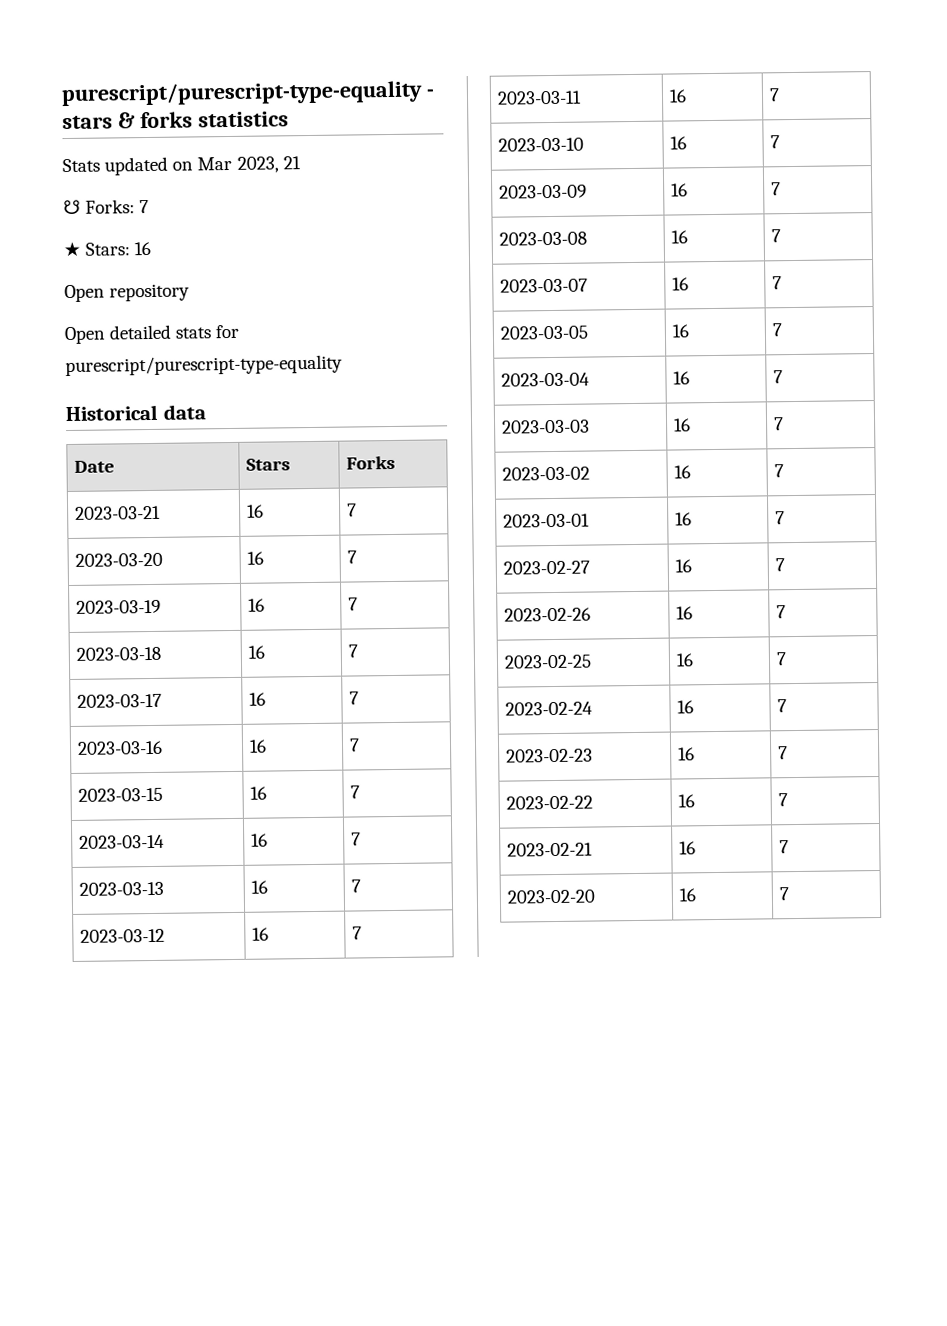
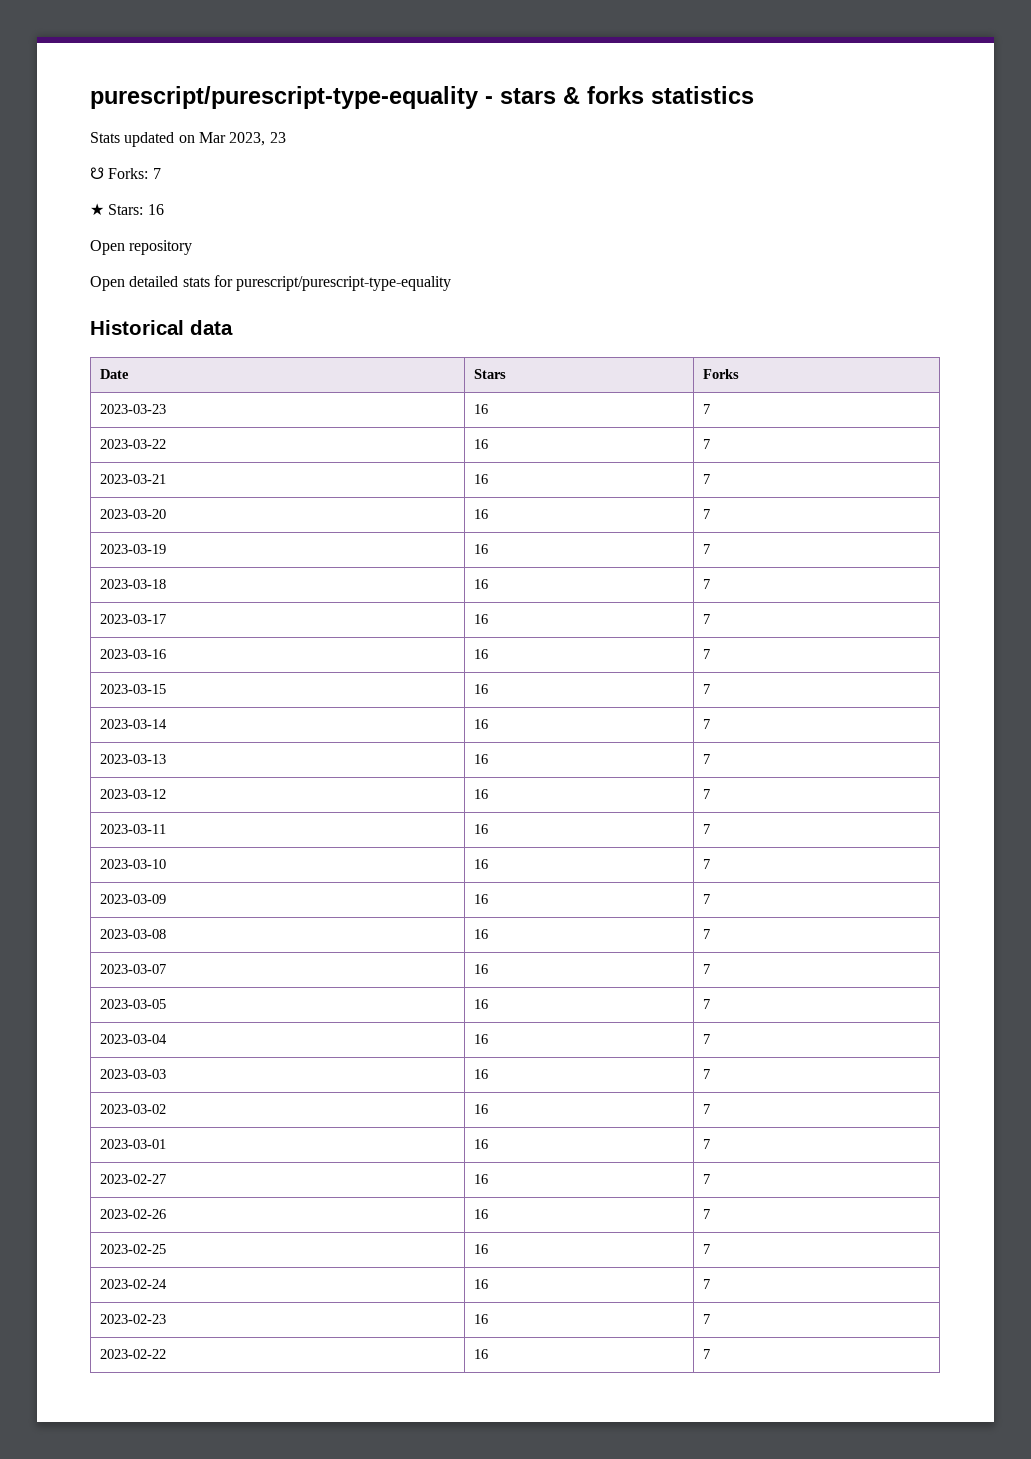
[282,156,301,170] 21 -> [269,132,286,143] 23
(396, 462) none -> [100,404,167,414] [474,404,489,414] [703,404,711,414] [100,439,167,449] [474,439,489,449] [703,439,711,449] // 2023-03-23 | 16 | 7 // 2023-03-22 | 16 | 7
[507,842,594,857] [679,841,697,855] [779,840,790,854] [507,889,596,904] [679,888,697,902] [779,887,790,901] // 2023-02-21 | 16 | 7 // 2023-02-20 | 16 | 7 -> (711, 1354) none

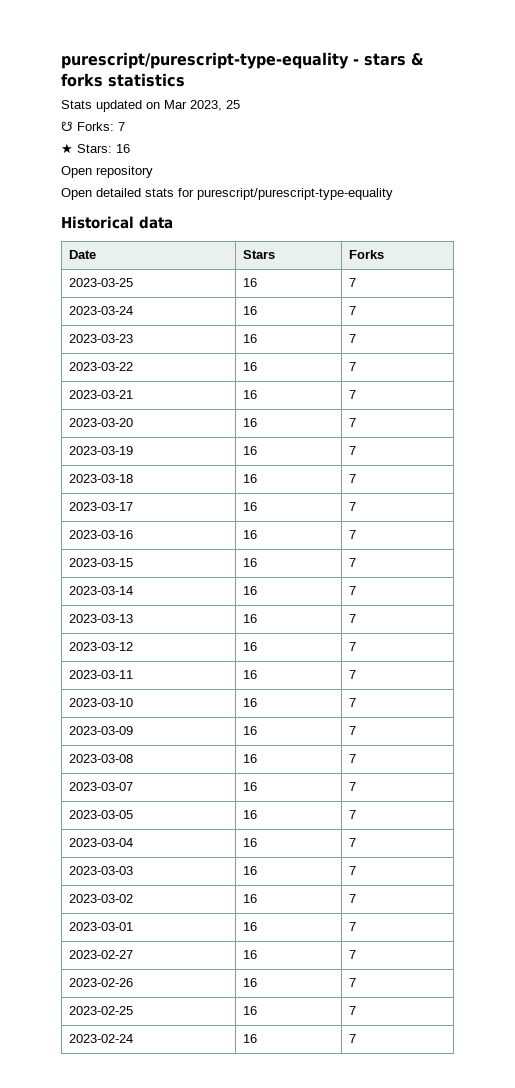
[269,132,286,143] 23 -> [226,100,240,109] 25
(740, 374) none -> [68,278,133,287] [242,278,257,287] [348,278,356,287] [68,306,133,315] [242,306,257,315] [348,306,356,315] // 2023-03-25 | 16 | 7 // 2023-03-24 | 16 | 7
[100,1314,167,1324] [474,1314,489,1324] [703,1314,711,1324] [100,1349,167,1359] [474,1349,489,1359] [703,1349,711,1359] // 2023-02-23 | 16 | 7 // 2023-02-22 | 16 | 7 -> (356, 1038) none

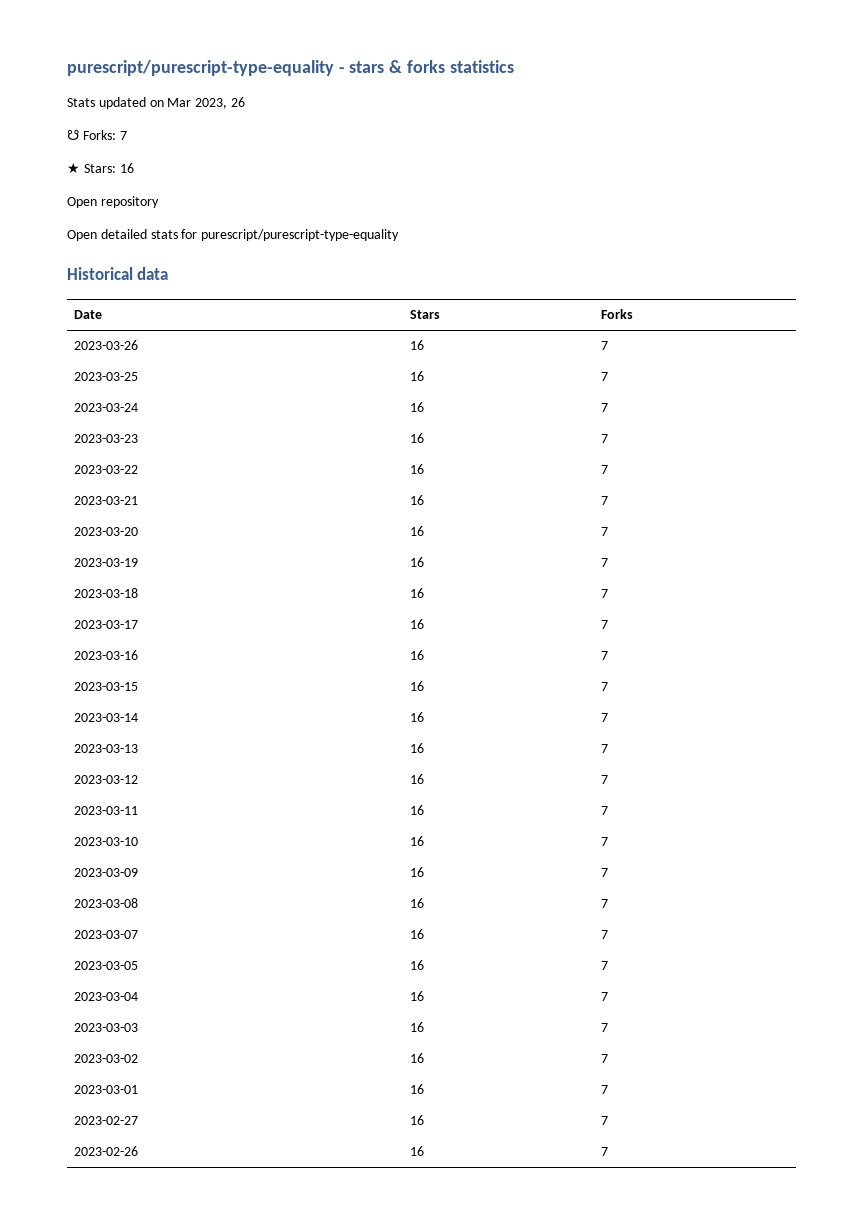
[226,100,240,109] 25 -> [230,97,245,107] 26
(384, 254) none -> [74,340,139,350] [410,340,425,350] [601,341,609,350] // 2023-03-26 | 16 | 7
[68,1006,133,1015] [242,1006,257,1015] [348,1006,356,1015] [68,1034,133,1043] [242,1034,257,1043] [348,1034,356,1043] // 2023-02-25 | 16 | 7 // 2023-02-24 | 16 | 7 -> (609, 1151) none

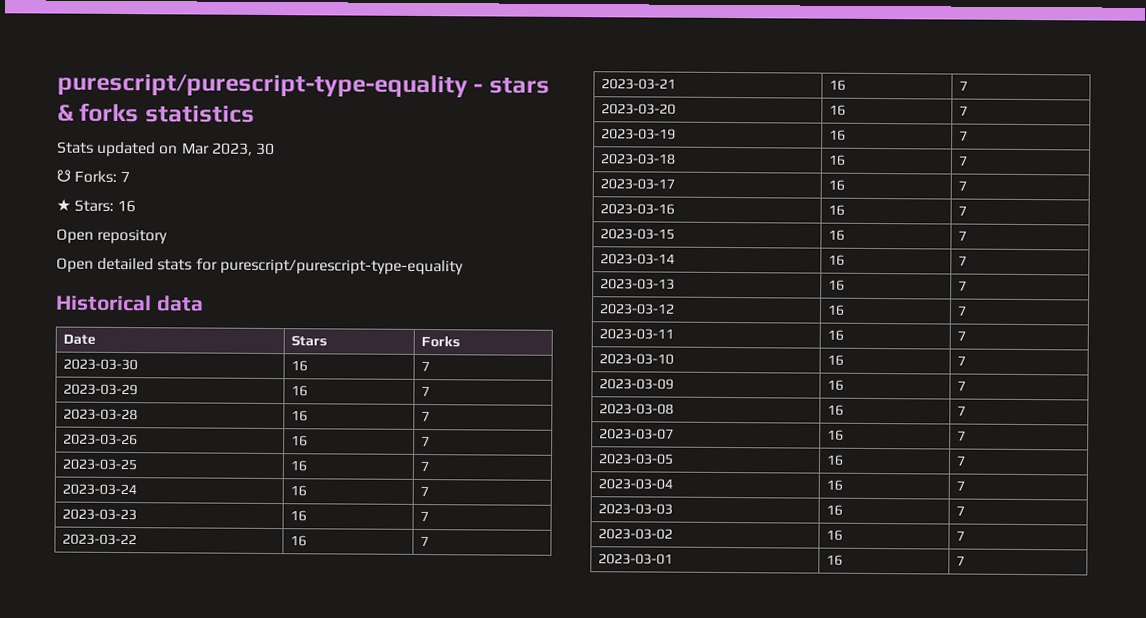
[230,97,245,107] 26 -> [255,142,275,156] 30
(634, 314) none -> [62,358,138,371] [290,360,308,372] [420,360,430,372] [62,383,138,396] [290,385,308,397] [420,385,430,397] [62,408,138,421] [290,410,308,422] [420,410,430,422] // 2023-03-30 | 16 | 7 // 2023-03-29 | 16 | 7 // 2023-03-28 | 16 | 7
[74,1116,139,1125] [410,1115,425,1125] [601,1116,609,1125] [74,1146,139,1156] [410,1146,425,1156] [601,1147,609,1156] // 2023-02-27 | 16 | 7 // 2023-02-26 | 16 | 7 -> (965, 560) none

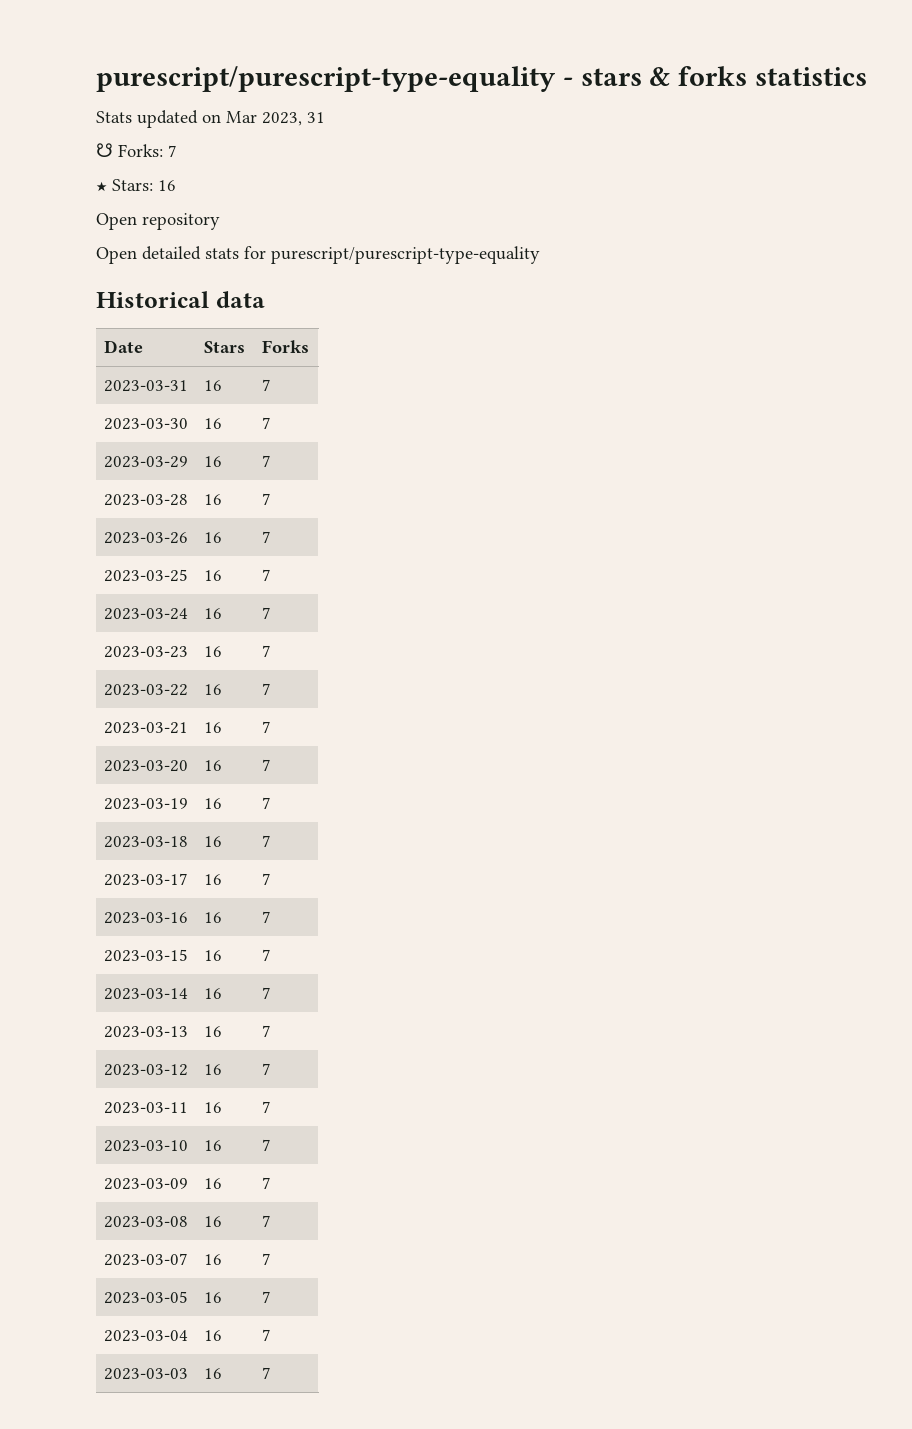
[255,142,275,156] 30 -> [307,112,325,123] 31
(460, 341) none -> [103,380,188,392] [203,380,222,391] [261,379,271,391] // 2023-03-31 | 16 | 7
[597,528,673,540] [825,529,843,541] [955,530,965,541] [597,553,673,565] [825,554,843,566] [955,555,965,566] // 2023-03-02 | 16 | 7 // 2023-03-01 | 16 | 7 -> (271, 1373) none

